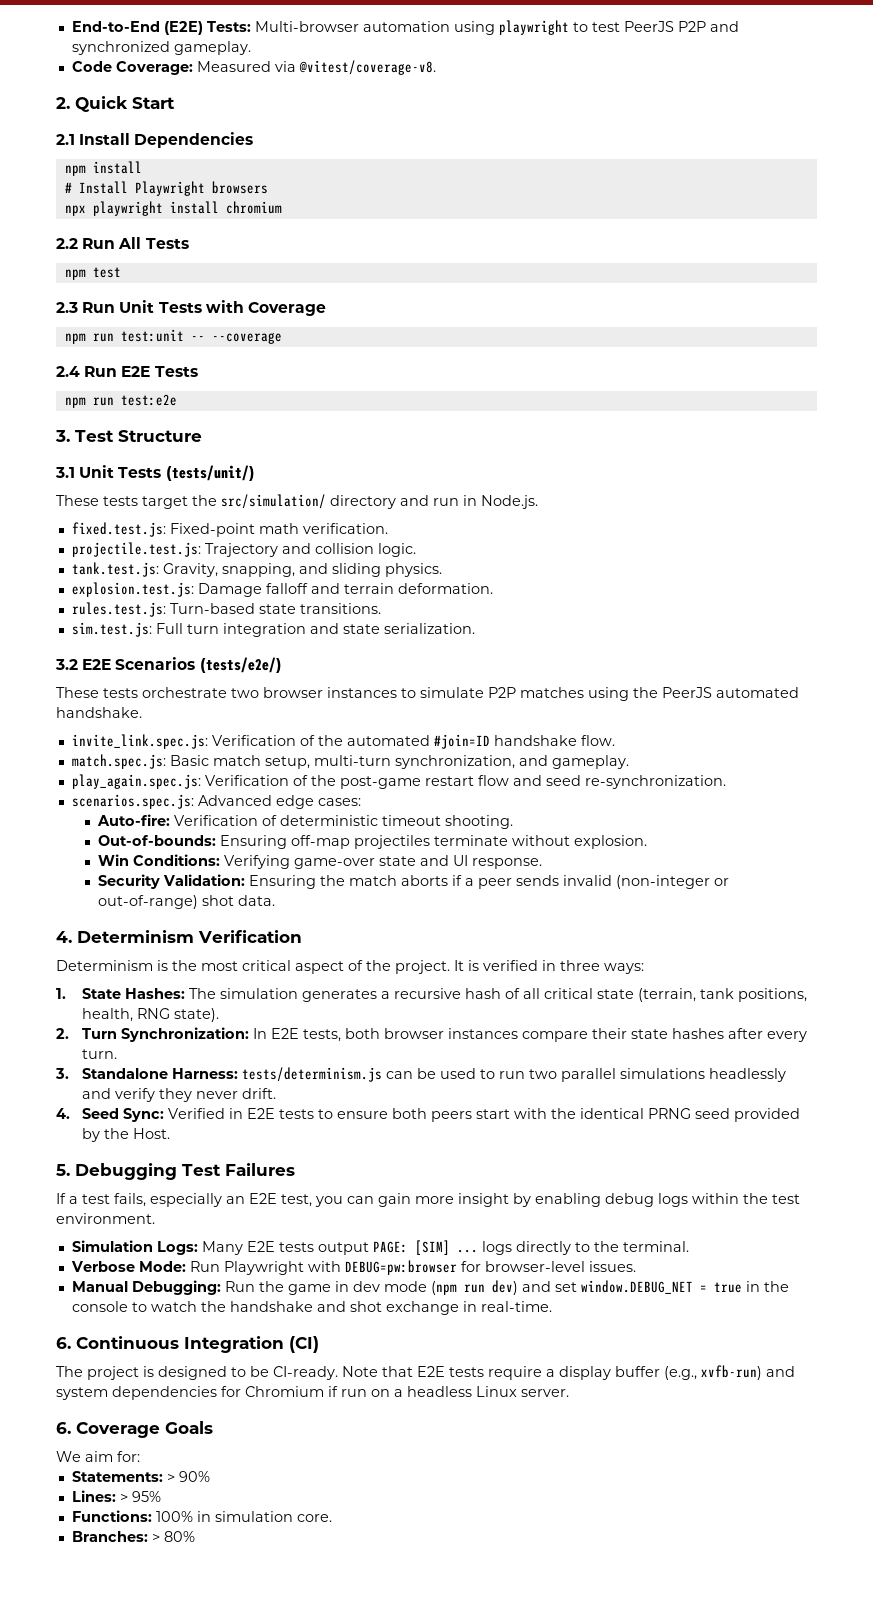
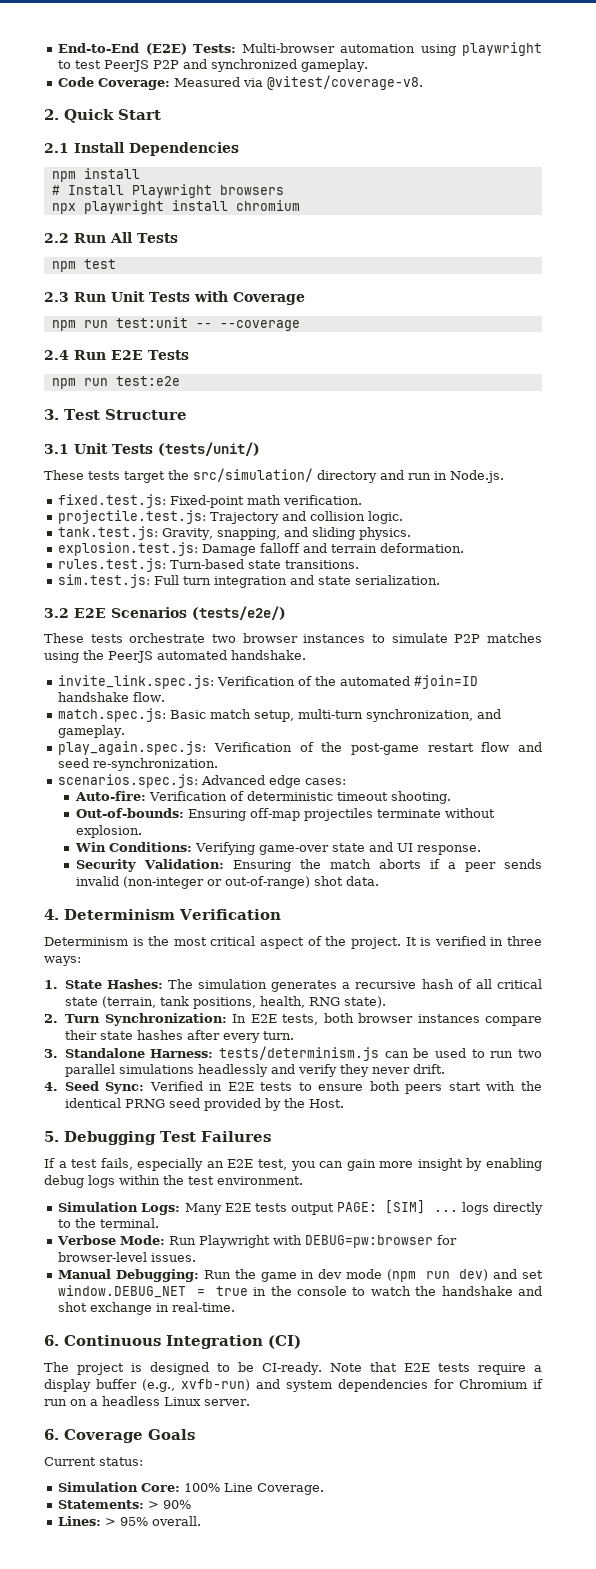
[56,1451,140,1462] We aim for: -> [44,1457,143,1466] [58,1482,325,1495] Current status: // Simulation Core: 100% Line Coverage.
[71,1510,332,1522] [71,1531,195,1542] // Functions: 100% in simulation core. // Branches: > 80% -> [152,1516,202,1526] overall.

